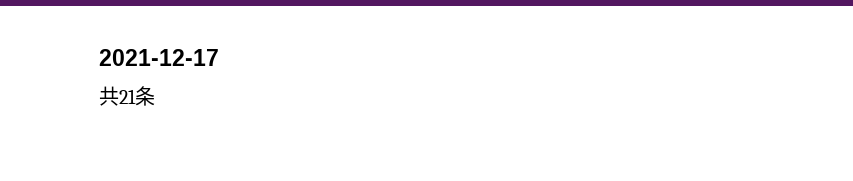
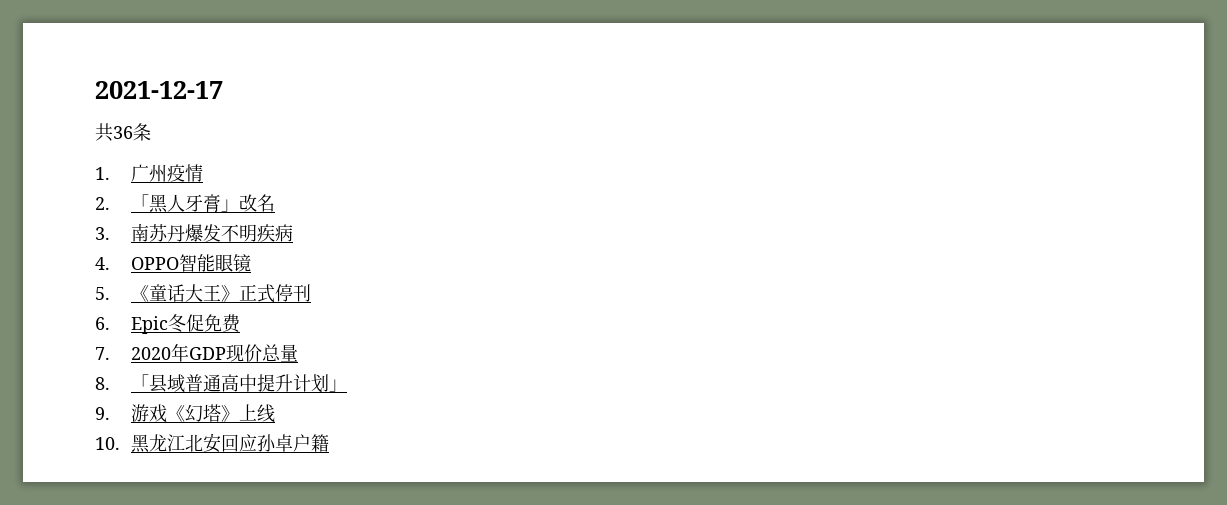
[119,89,136,104] 21 -> [113,126,133,139] 36
(155, 96) none -> [95,164,203,182] [95,194,275,213] [95,223,293,242] [95,254,251,272] [95,284,311,303] [95,314,241,334] [95,343,298,362] [95,374,347,393] [95,404,275,423] [95,433,329,453] // 1.广州疫情 // 2.「黑人牙膏」改名 // 3.南苏丹爆发不明疾病 // 4. OPPO智能眼镜 // 5.《童话大王》正式停刊 // 6. Epic冬促免费 // 7. 2020年GDP现价总量 // 8.「县域普通高中提升计划」 // 9.游戏《幻塔》上线 // 10.黑龙江北安回应孙卓户籍

